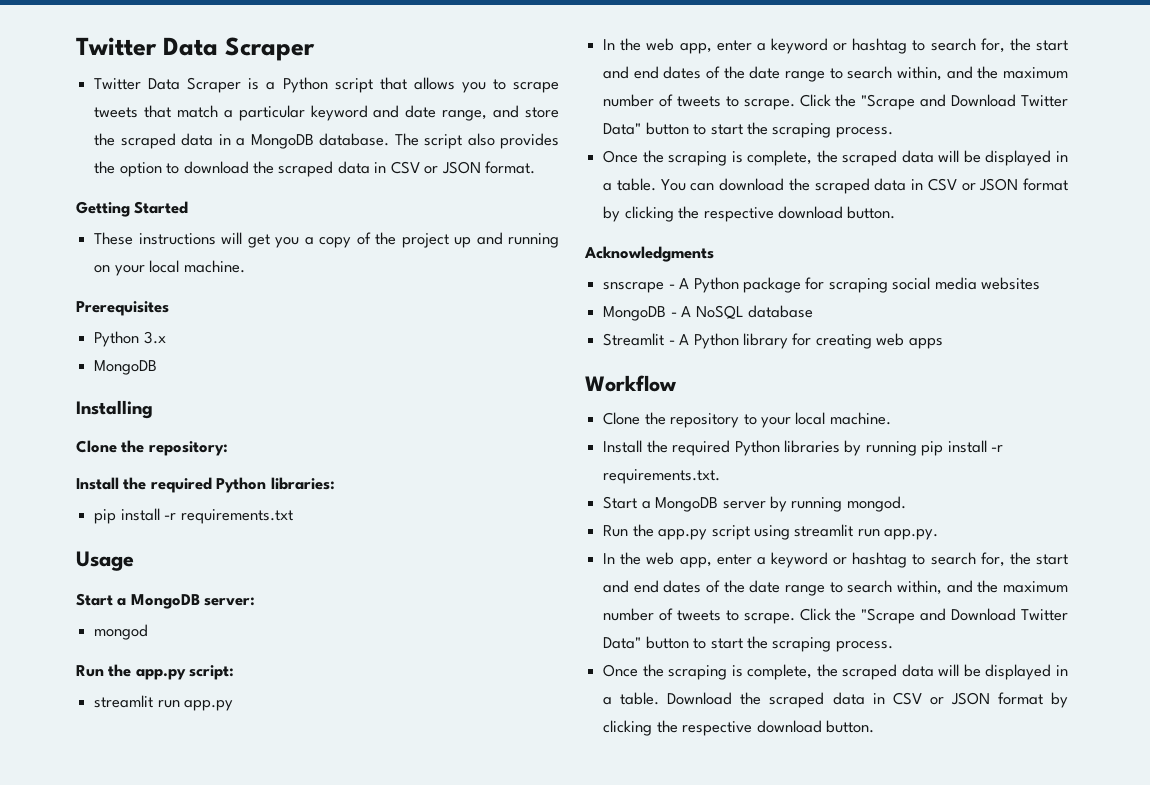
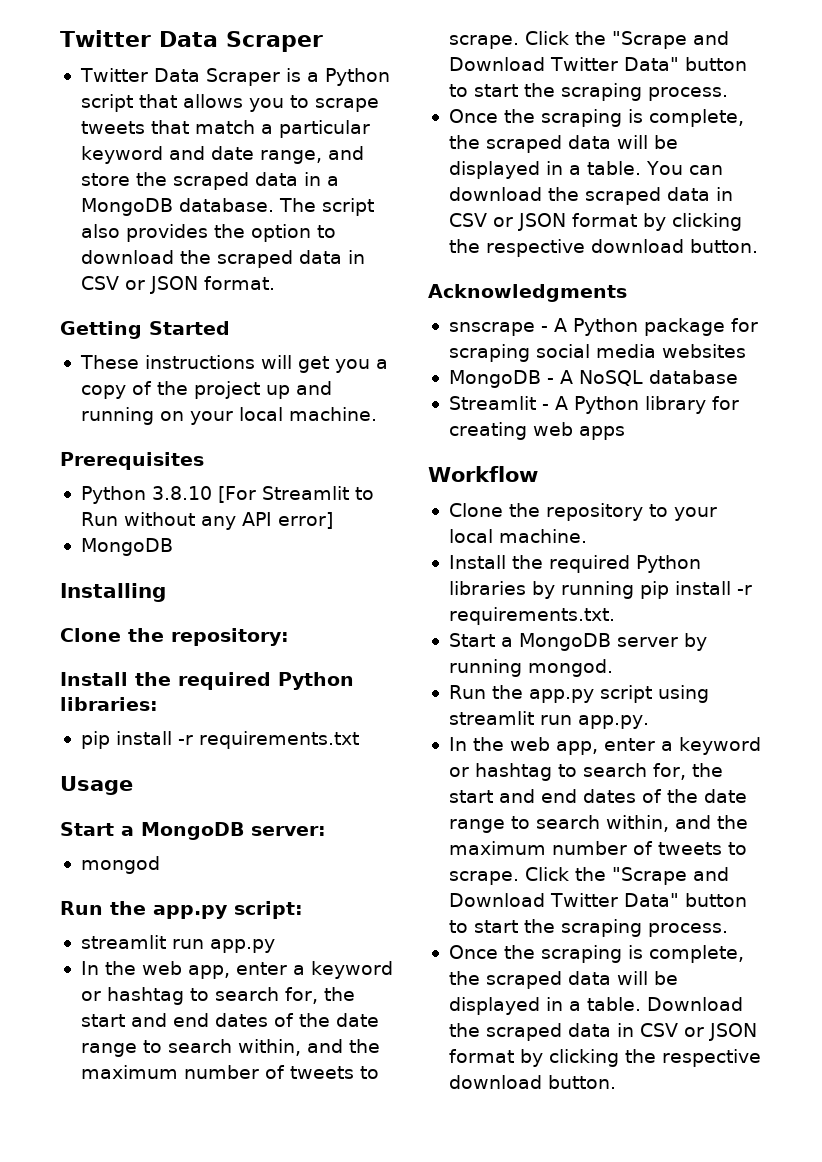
[143,331,166,344] 3.x -> [151,486,374,503] [80,512,333,530] 3.8.10 [For Streamlit to Run without any API error]

